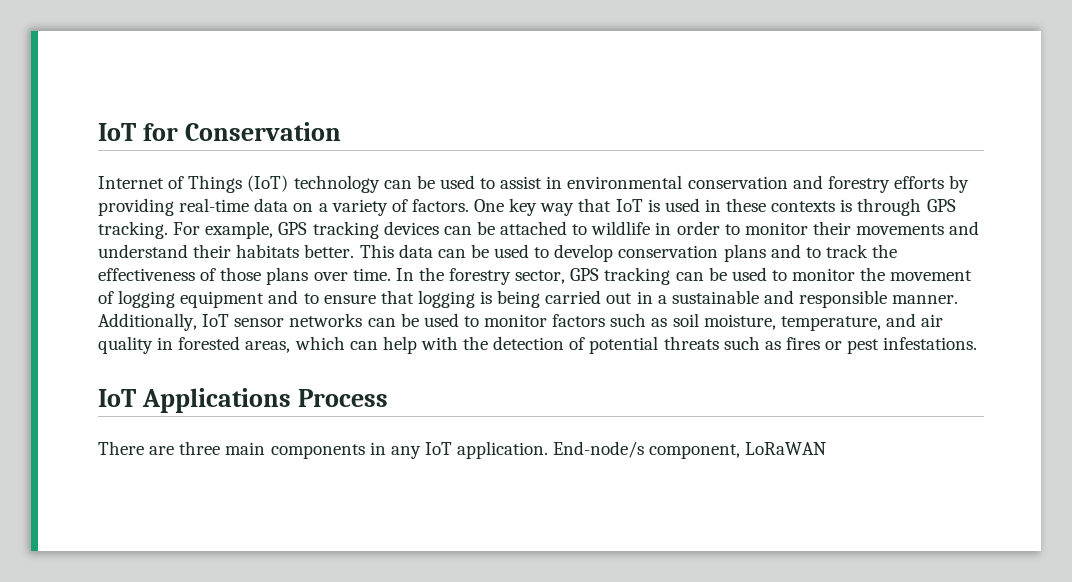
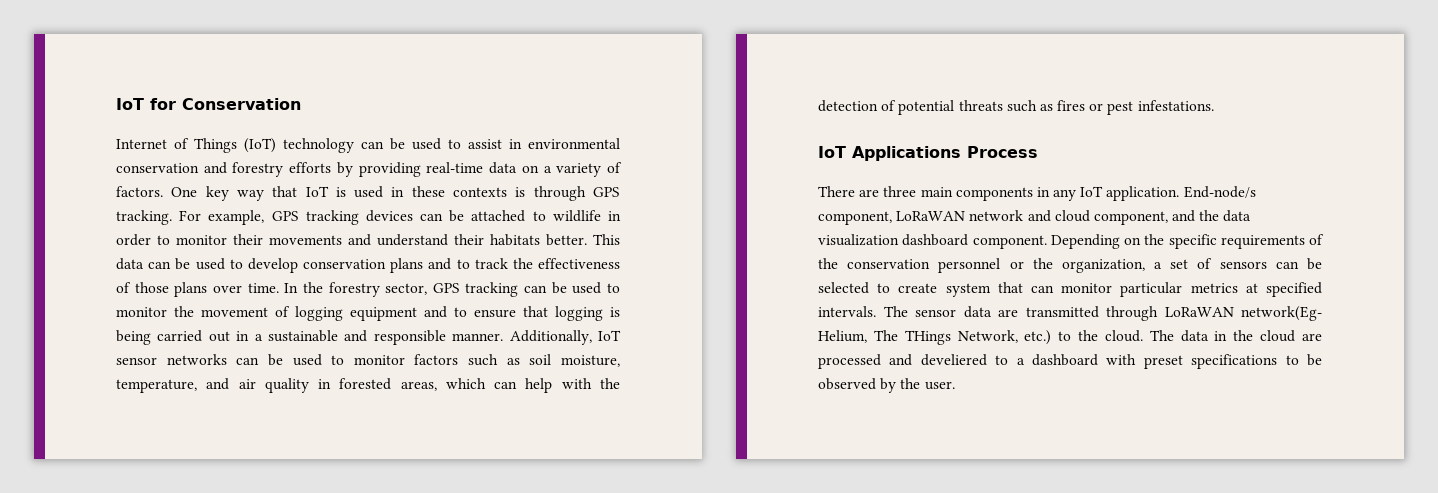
(827, 448) none -> [969,210,1252,225] [818,234,1324,249] [818,258,1322,273] [818,282,1322,297] [818,306,1322,321] [818,330,1322,345] [818,354,1322,369] [818,378,955,393] network and cloud component, and the data visualization dashboard component. Depending on the specific requirements of the conservation personnel or the organization, a set of sensors can be selected to create system that can monitor particular metrics at specified intervals. The sensor data are transmitted through LoRaWAN network(Eg- Helium, The THings Network, etc.) to the cloud. The data in the cloud are processed and develiered to a dashboard with preset specifications to be observed by the user.

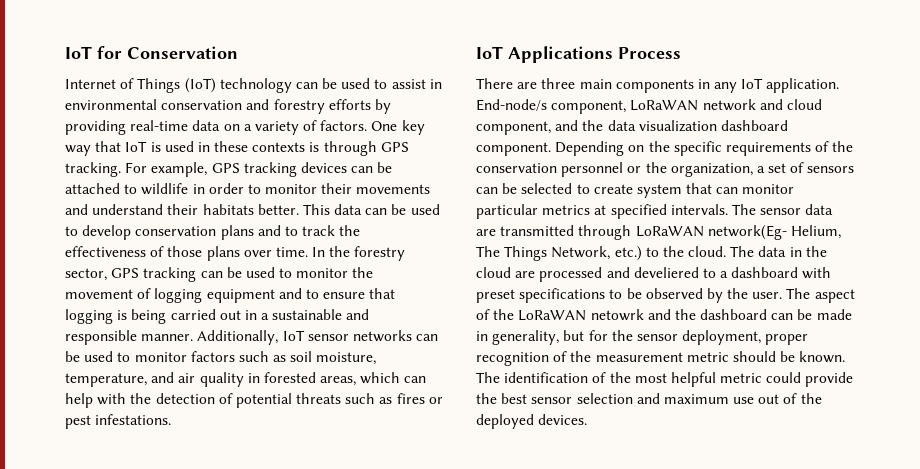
[904,330,951,345] THings -> [504,246,548,261] Things
(955, 385) none -> [786,288,855,303] [476,309,852,321] [476,330,809,345] [476,351,846,366] [476,372,854,387] [476,393,822,404] [476,414,588,429] The aspect of the LoRaWAN netowrk and the dashboard can be made in generality, but for the sensor deployment, proper recognition of the measurement metric should be known. The identification of the most helpful metric could provide the best sensor selection and maximum use out of the deployed devices.

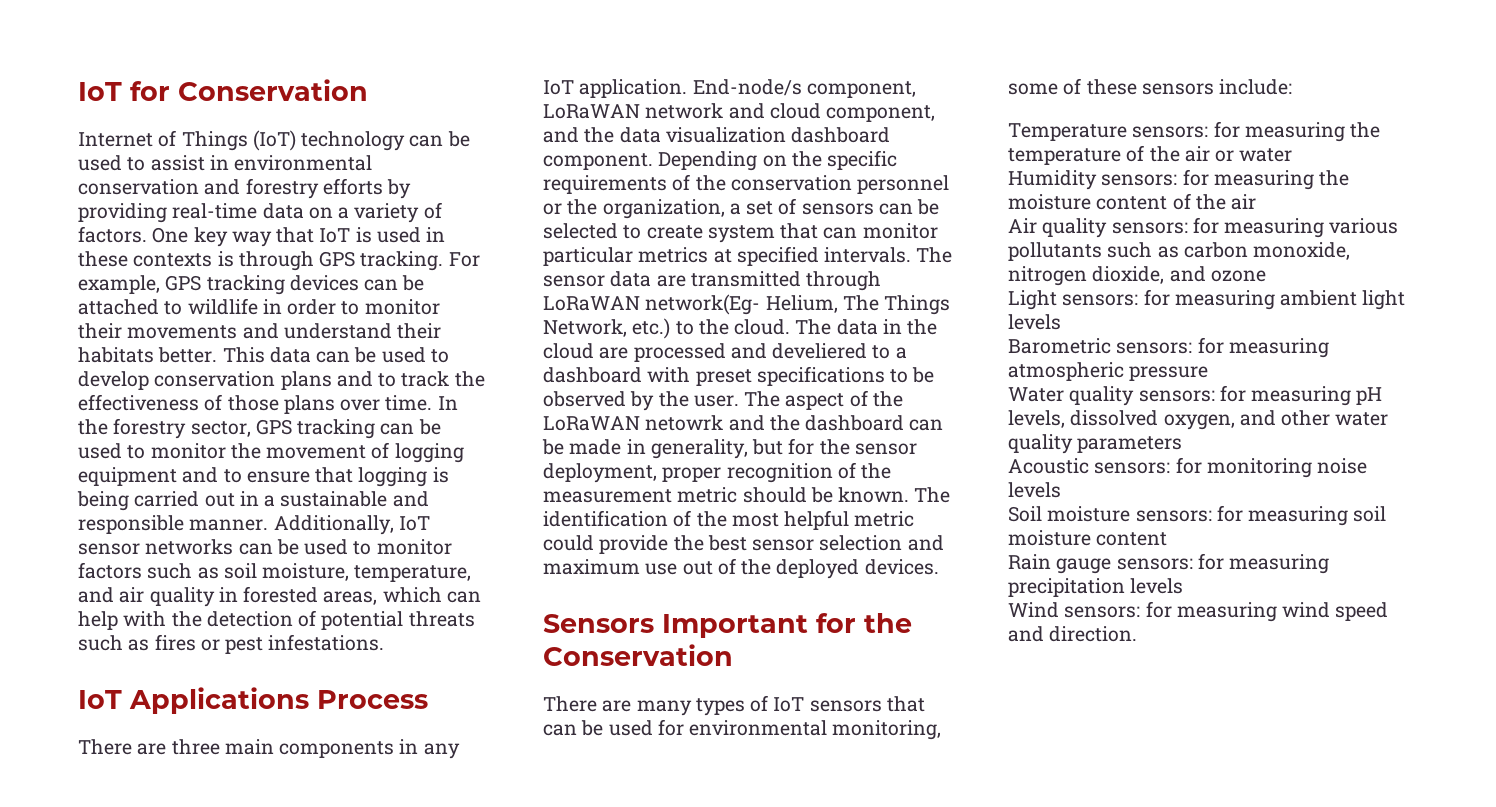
(588, 419) none -> [543,613,912,638] [543,644,733,666] [543,695,925,716] [543,719,942,740] [1008,78,1293,95] [1008,121,1381,142] [1008,145,1293,165] [1008,169,1350,190] [1008,193,1257,210] [1008,217,1399,238] [1008,242,1351,261] [1008,266,1266,286] [1008,289,1406,310] [1008,314,1061,330] [1008,337,1329,358] [1008,362,1209,381] [1008,385,1383,406] [1008,410,1389,430] [1008,434,1183,454] [1008,457,1368,478] [1008,482,1061,498] [1008,505,1387,526] [1008,530,1168,546] [1008,553,1330,574] [1008,578,1184,597] [1008,601,1389,622] [1008,626,1138,642] // Sensors Important for the Conservation // There are many types of IoT sensors that can be used for environmental monitoring, some of these sensors include: // Temperature sensors: for measuring the temperature of the air or water // Humidity sensors: for measuring the moisture content of the air // Air quality sensors: for measuring various pollutants such as carbon monoxide, nitrogen dioxide, and ozone // Light sensors: for measuring ambient light levels // Barometric sensors: for measuring atmospheric pressure // Water quality sensors: for measuring pH levels, dissolved oxygen, and other water quality parameters // Acoustic sensors: for monitoring noise levels // Soil moisture sensors: for measuring soil moisture content // Rain gauge sensors: for measuring precipitation levels // Wind sensors: for measuring wind speed and direction.

